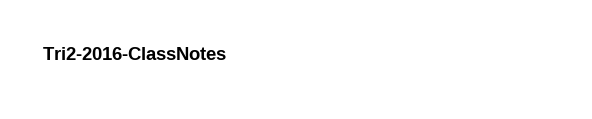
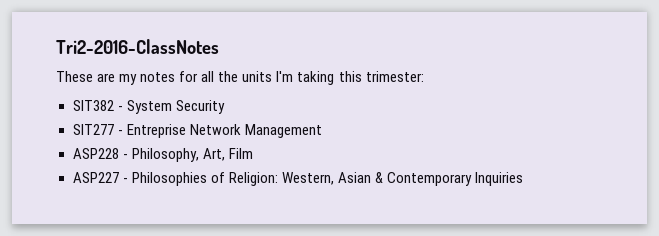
(226, 53) none -> [56,71,424,85] [72,100,225,114] [72,124,322,138] [72,148,253,162] [72,172,523,186] // These are my notes for all the units I'm taking this trimester: // SIT382 - System Security // SIT277 - Entreprise Network Management // ASP228 - Philosophy, Art, Film // ASP227 - Philosophies of Religion: Western, Asian & Contemporary Inquiries

